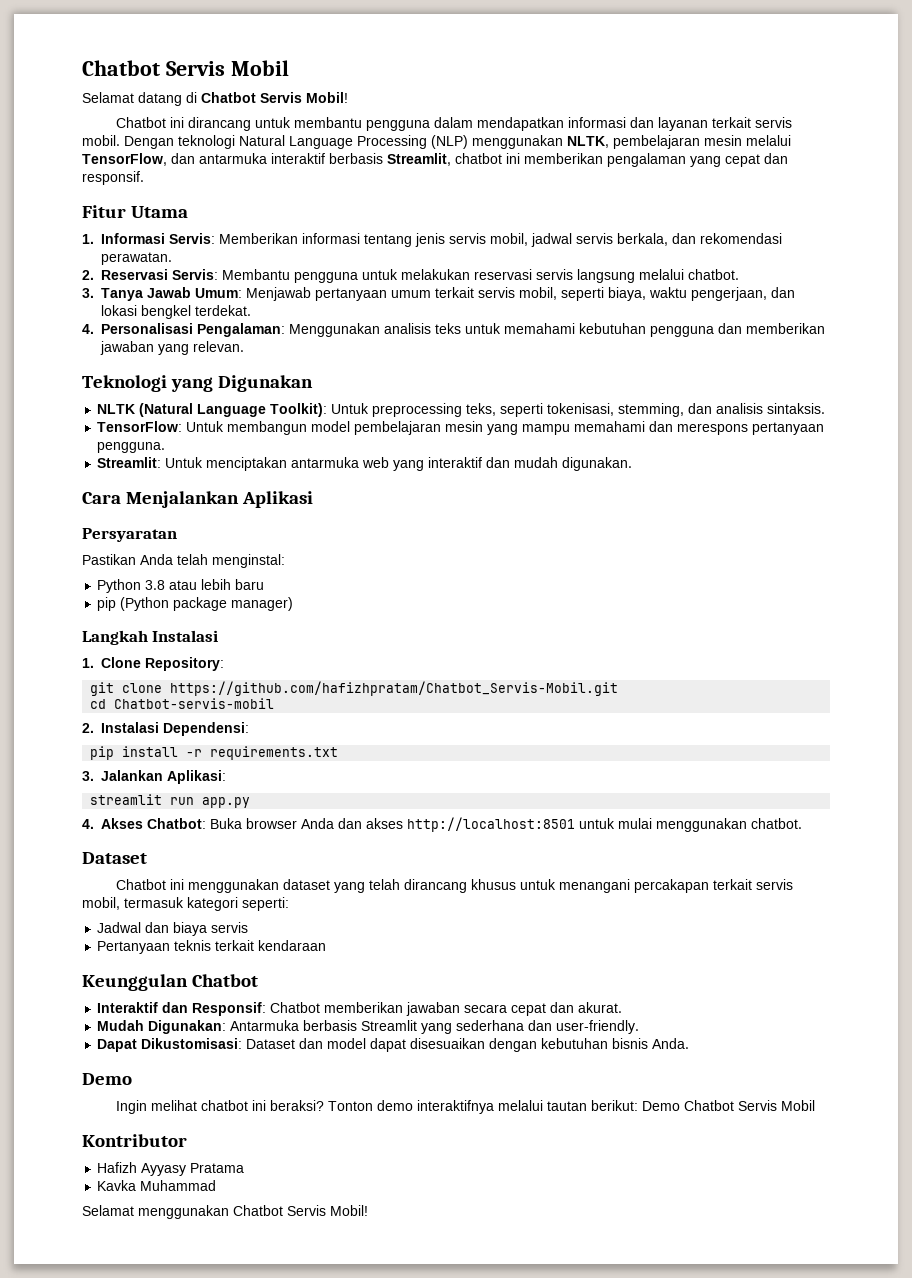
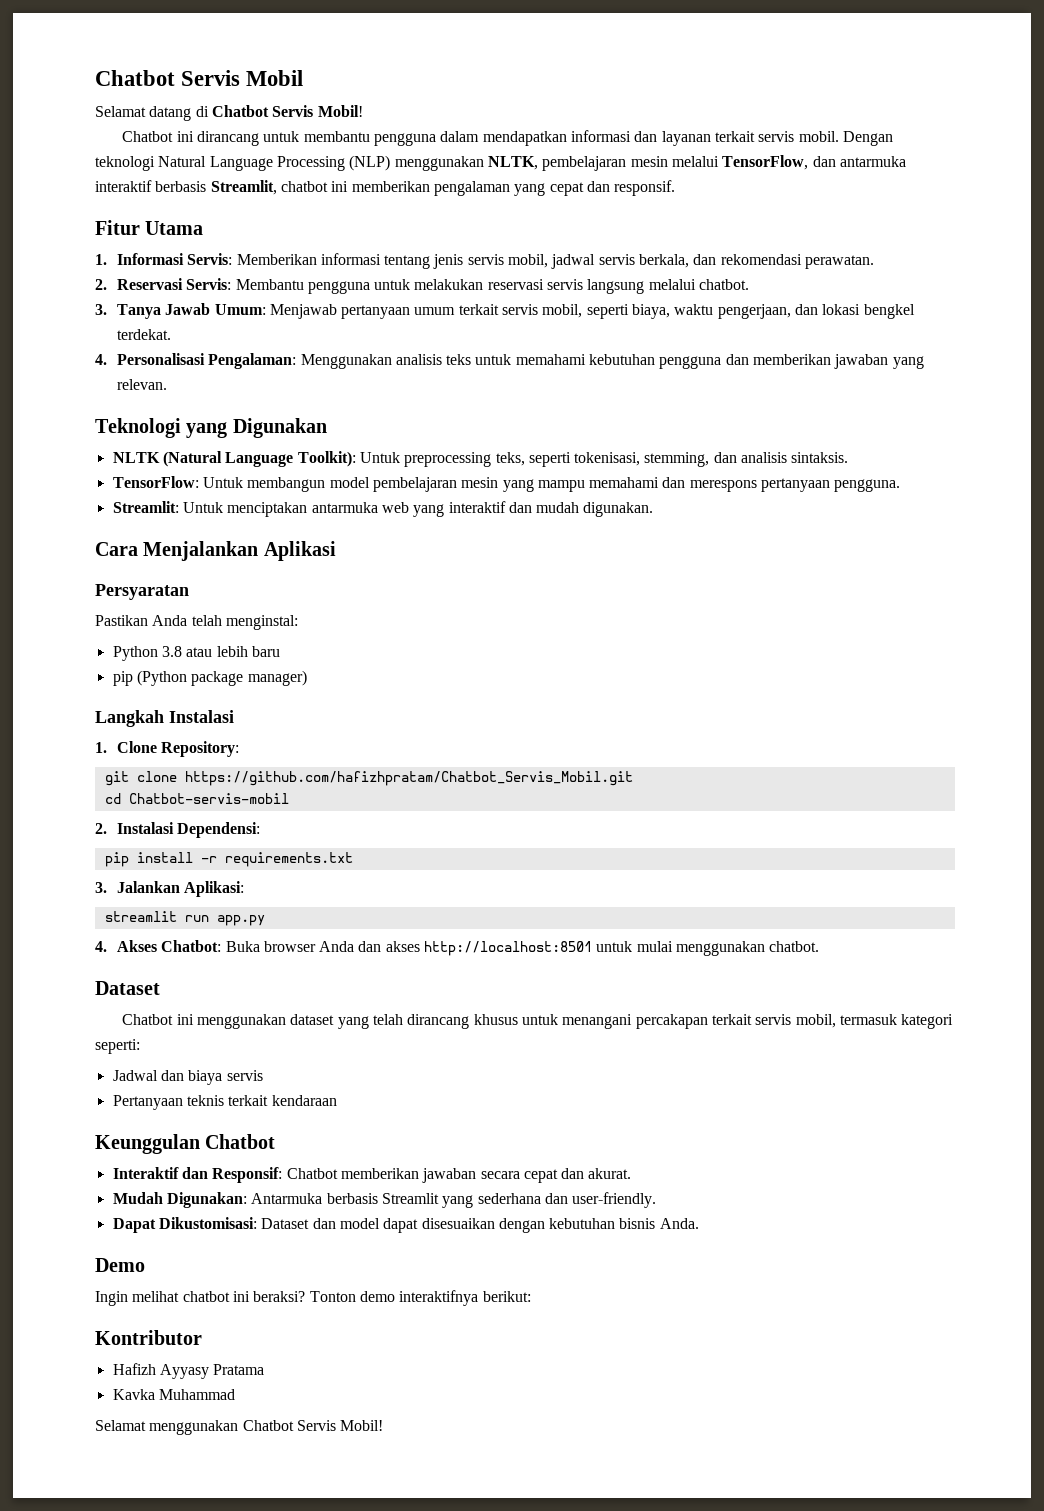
[170,681,619,696] https://github.com/hafizhpratam/Chatbot_Servis-Mobil.git -> [184,771,633,786] https://github.com/hafizhpratam/Chatbot_Servis_Mobil.git
[497,1100,587,1111] melalui tautan -> (479, 1298) none
[641,1100,815,1111] Demo Chatbot Servis Mobil -> (531, 1296) none

